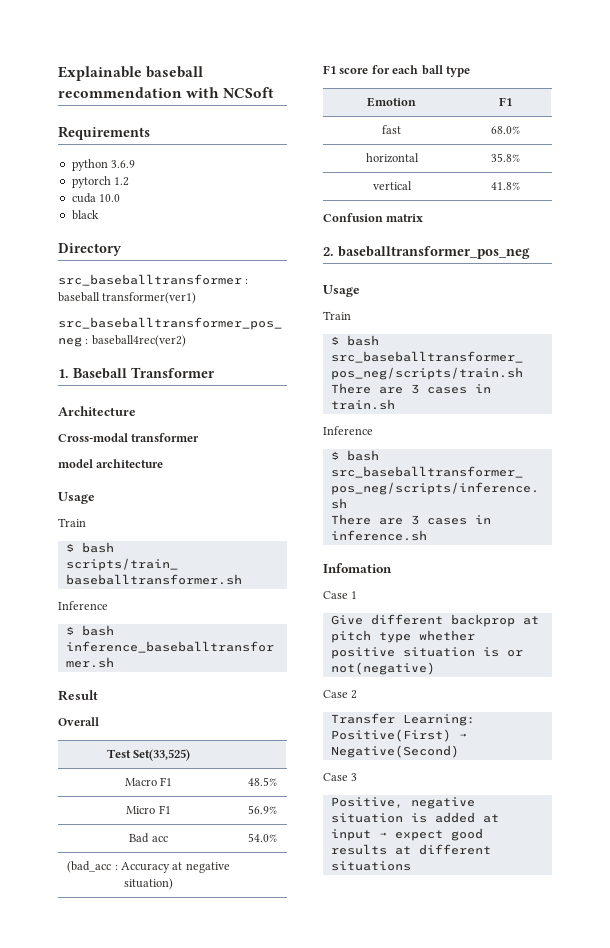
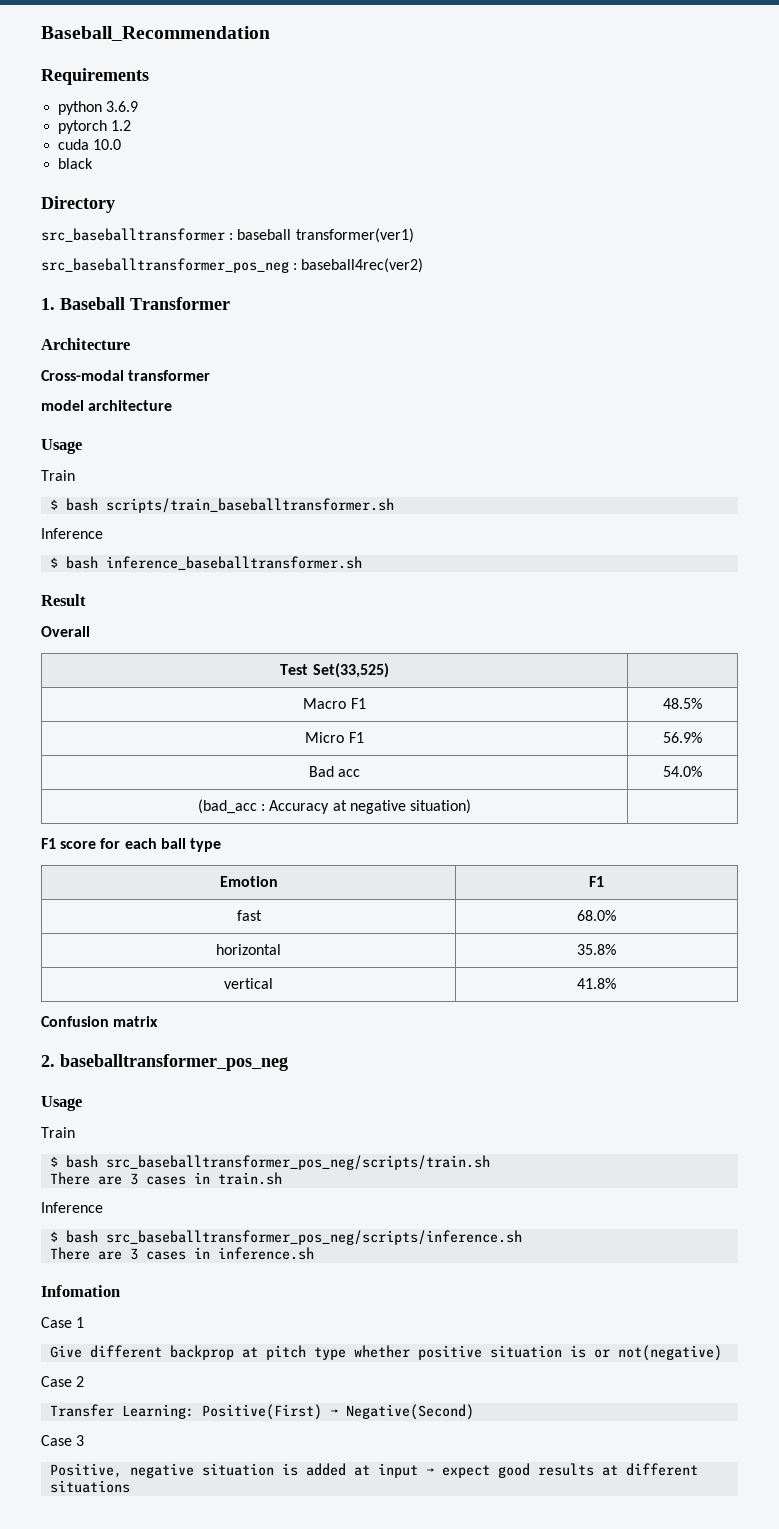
[58,66,204,81] [58,87,275,98] Explainable baseball recommendation with NCSoft -> [41,26,270,41] Baseball_Recommendation

